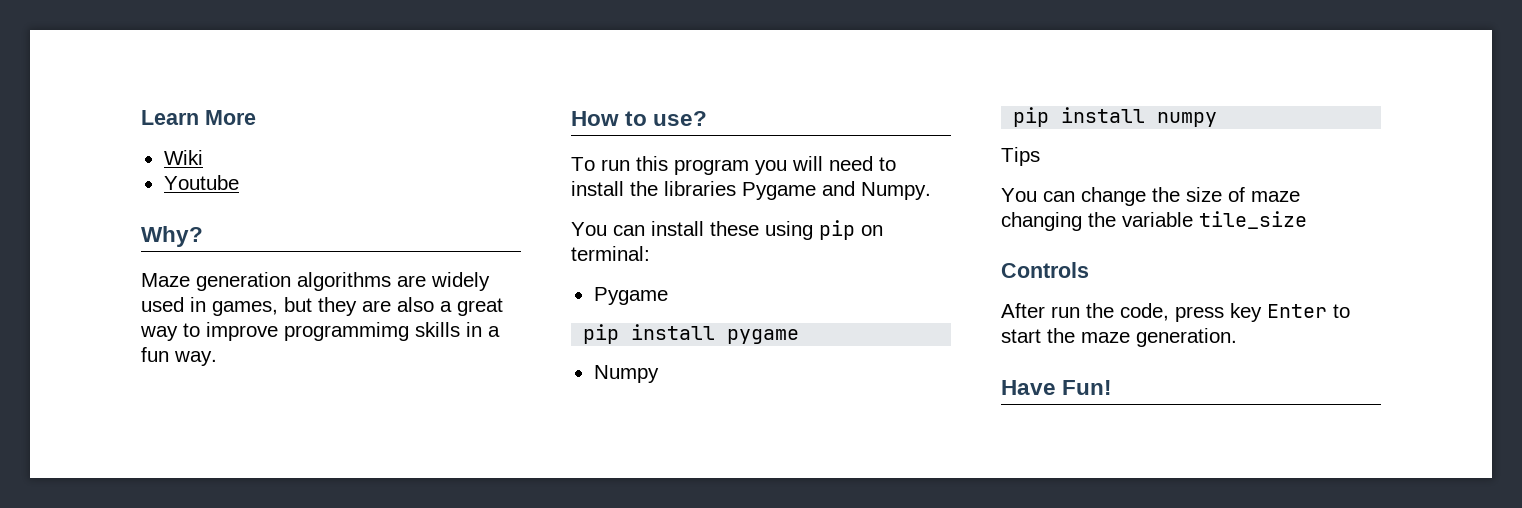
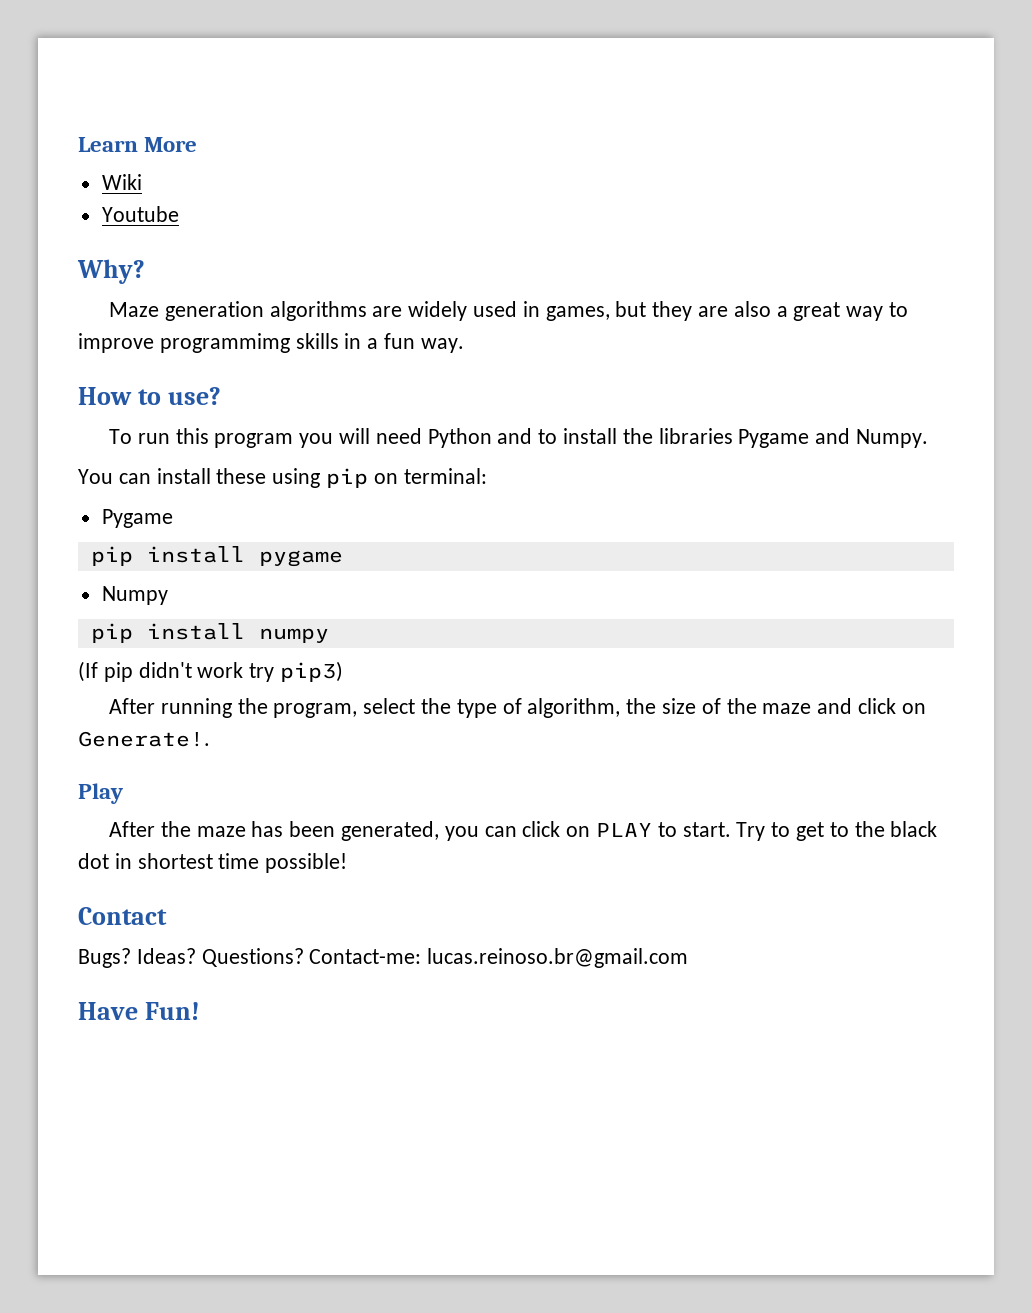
(873, 163) none -> [427,428,533,448] Python and
[1001,147,1040,166] [1001,187,1300,206] [1001,211,1307,231] [1001,262,1089,278] [1001,303,1350,322] [1001,328,1237,347] Tips // You can change the size of maze changing the variable tile_size // Controls // After run the code, press key Enter to start the maze generation. -> [78,661,344,682] [108,698,926,718] [78,731,210,747] [78,783,123,804] [108,821,938,841] [78,853,348,873] [78,907,167,925] [78,948,689,968] (If pip didn't work try pip3) // After running the program, select the type of algorithm, the size of the maze and click on Generate!. // Play // After the maze has been generated, you can click on PLAY to start. Try to get to the black dot in shortest time possible! // Contact // Bugs? Ideas? Questions? Contact-me: lucas.reinoso.br@gmail.com

